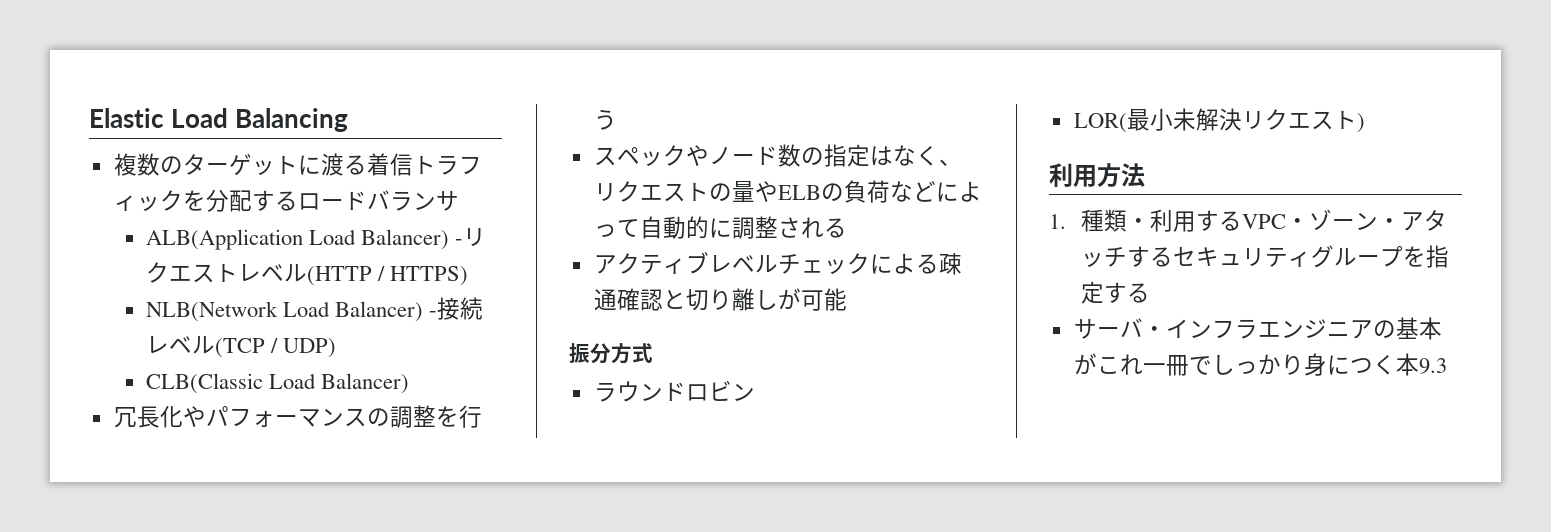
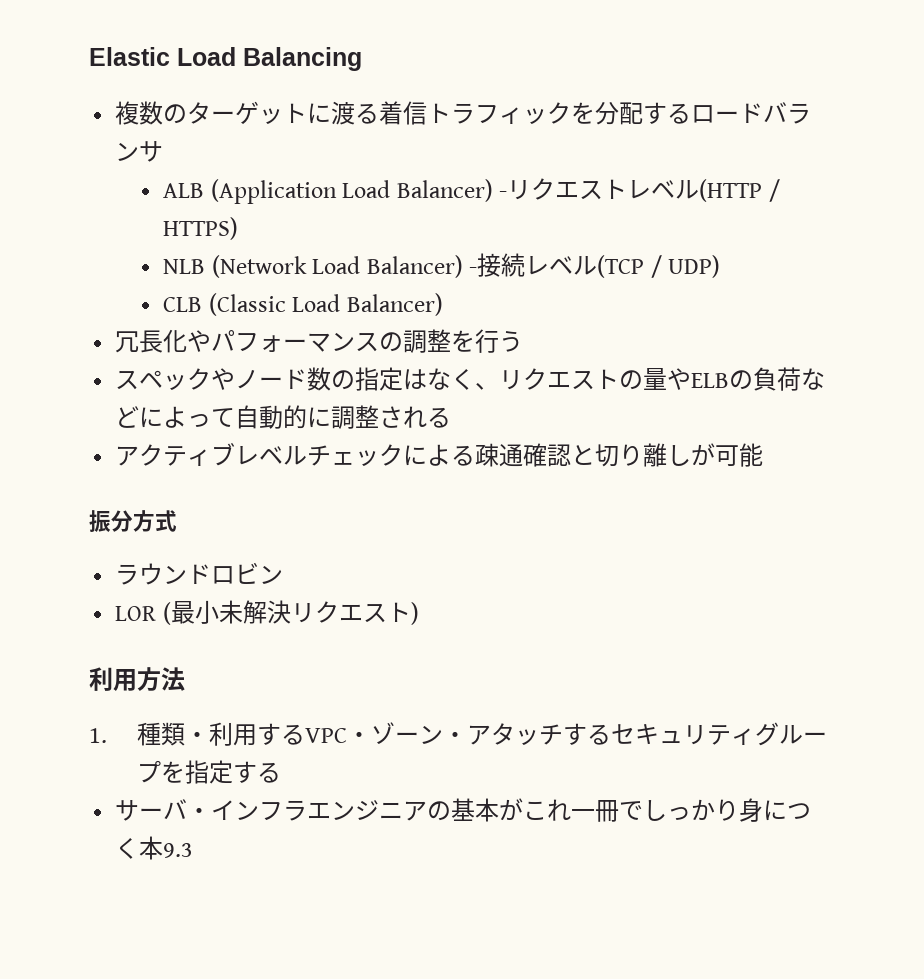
[145,229,303,250] ALB(Application -> [163,179,337,204] ALB (Application
[145,301,278,322] NLB(Network -> [163,255,307,278] NLB (Network
[145,373,263,394] CLB(Classic -> [163,293,286,316] CLB (Classic
[1073,113,1127,133] LOR( -> [115,602,171,625] LOR (

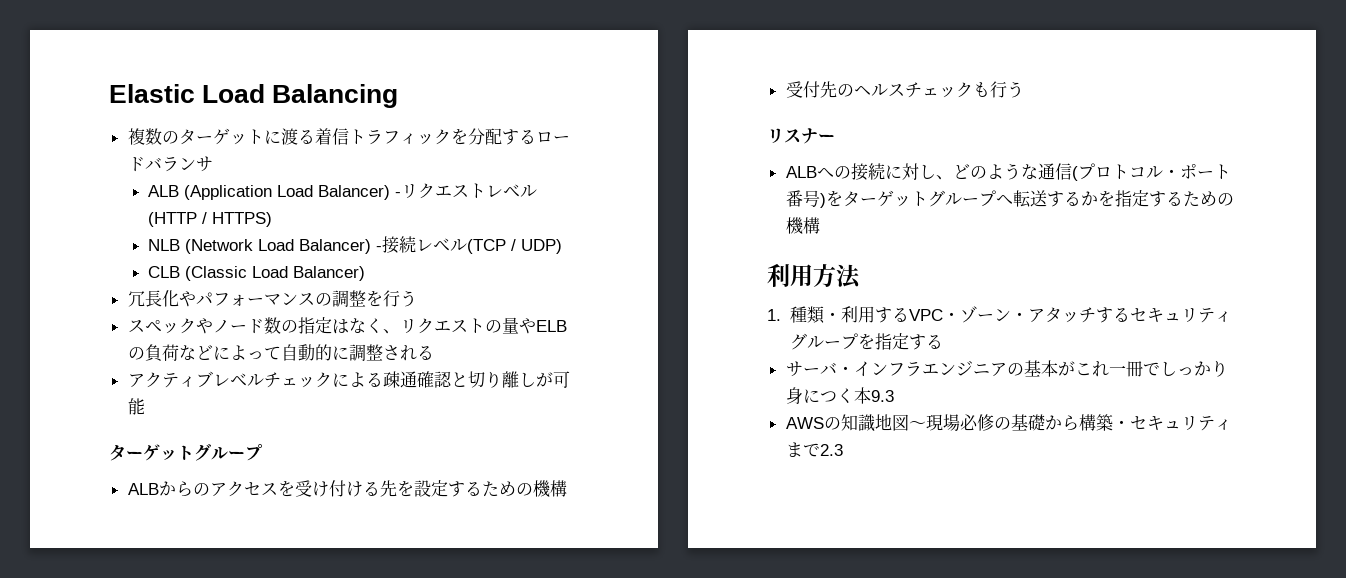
[89,510,177,532] [115,562,284,585] [115,600,419,625] 振分方式 // ラウンドロビン // LOR (最小未解決リクエスト) -> [109,444,262,461] [127,480,567,497] [785,81,1024,98] [767,128,835,144] [785,163,1231,181] [785,190,1234,208] [785,217,820,234] ターゲットグループ // ALBからのアクセスを受け付ける先を設定するための機構 // 受付先のヘルスチェックも行う // リスナー // ALBへの接続に対し、どのような通信(プロトコル・ポート番号)をターゲットグループへ転送するかを指定するための機構
(194, 850) none -> [785,414,1232,432] [785,442,843,457] // AWSの知識地図〜現場必修の基礎から構築・セキュリティまで2.3

